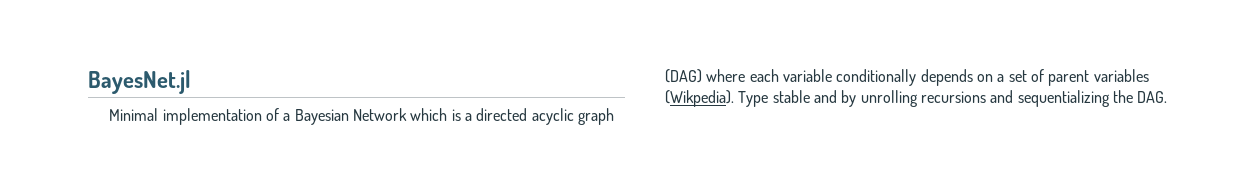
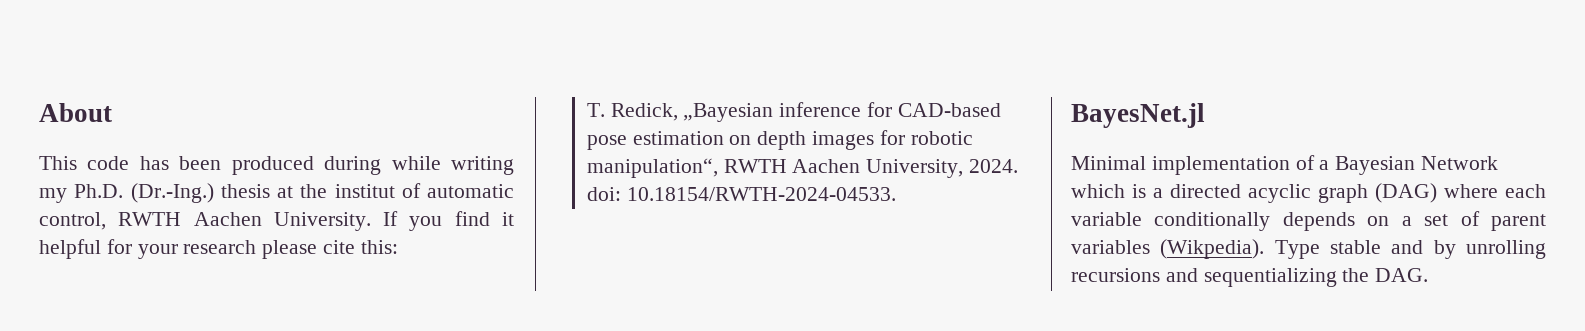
(88, 82) none -> [39,103,112,122] [39,156,514,175] [39,183,514,203] [39,211,514,231] [39,239,398,259] [586,102,1001,122] [586,130,973,150] [586,158,1019,178] [586,187,896,201] About // This code has been produced during while writing my Ph.D. (Dr.-Ing.) thesis at the institut of automatic control, RWTH Aachen University. If you find it helpful for your research please cite this: // T. Redick, „Bayesian inference for CAD-based pose estimation on depth images for robotic manipulation“, RWTH Aachen University, 2024. doi: 10.18154/RWTH-2024-04533. //

